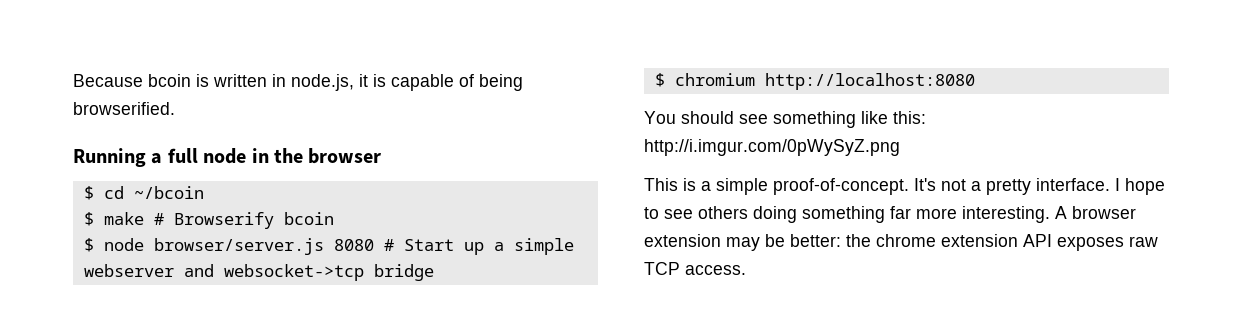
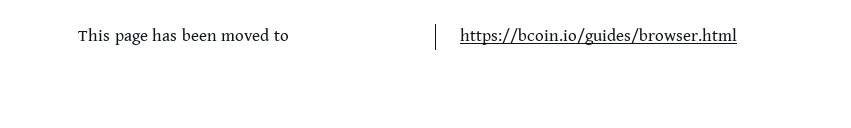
[73,74,523,91] [73,102,175,115] [73,148,382,167] [83,186,204,200] [83,212,334,229] [83,238,574,255] [83,264,434,281] [654,73,975,90] [644,111,926,128] [644,139,900,156] [644,178,1165,195] [644,206,1136,223] [644,234,1158,251] [644,262,746,275] Because bcoin is written in node.js, it is capable of being browserified. // Running a full node in the browser // $ cd ~/bcoin // $ make # Browserify bcoin // $ node browser/server.js 8080 # Start up a simple webserver and websocket->tcp bridge // $ chromium http://localhost:8080 // You should see something like this: http://i.imgur.com/0pWySyZ.png // This is a simple proof-of-concept. It's not a pretty interface. I hope to see others doing something far more interesting. A browser extension may be better: the chrome extension API exposes raw TCP access. -> [78,28,737,45] This page has been moved to https://bcoin.io/guides/browser.html

